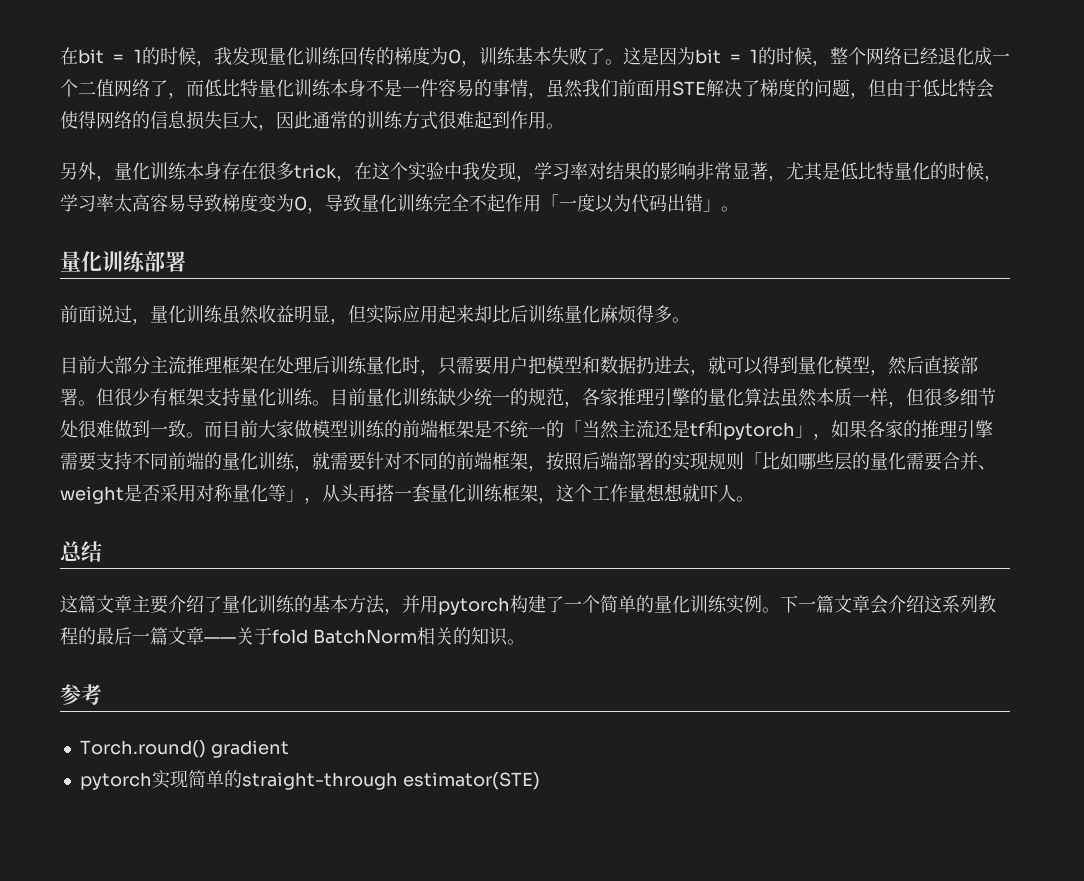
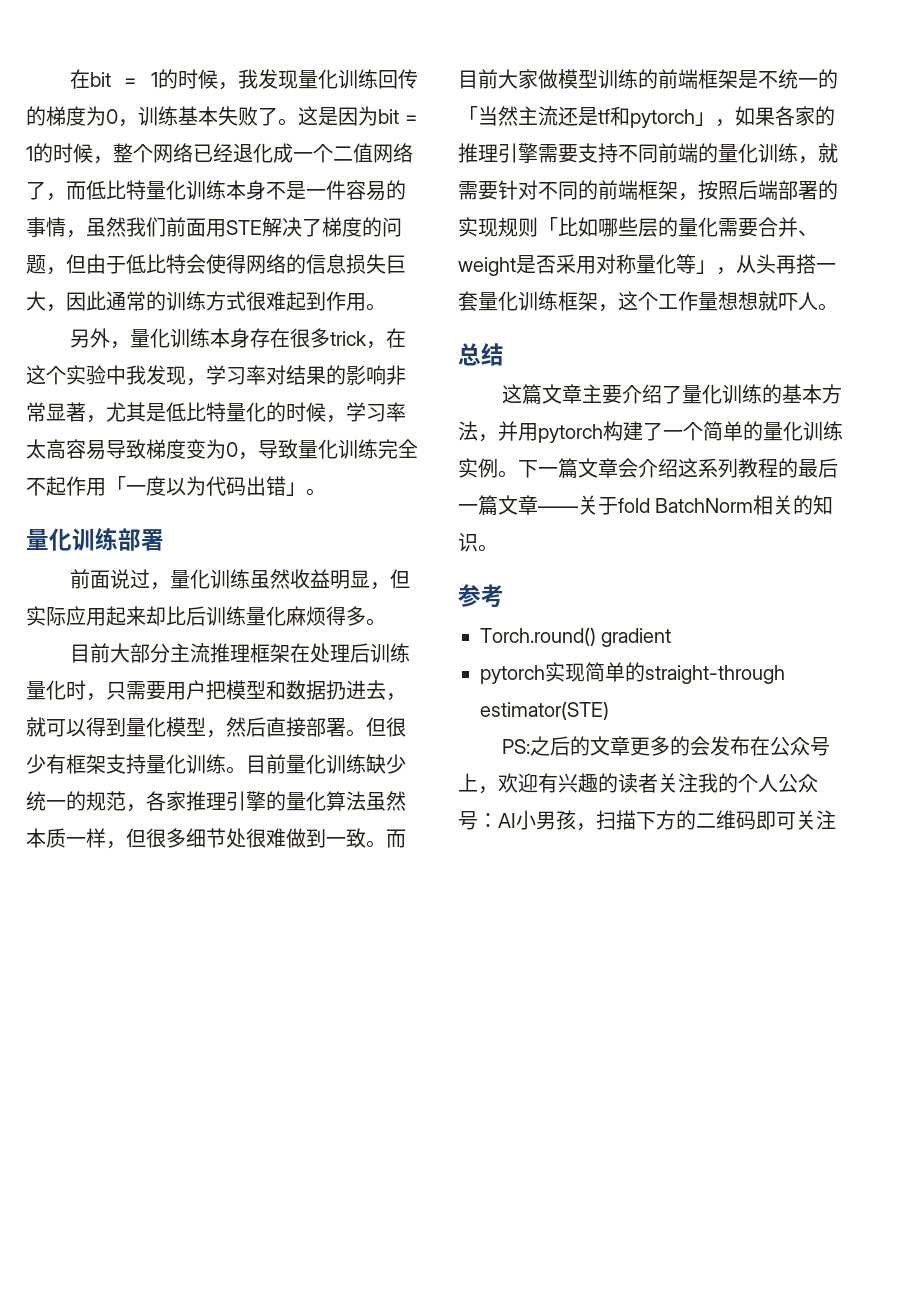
(540, 781) none -> [501,736,830,756] [458,773,818,794] [458,810,836,831] // PS:之后的文章更多的会发布在公众号上，欢迎有兴趣的读者关注我的个人公众号：AI小男孩，扫描下方的二维码即可关注

